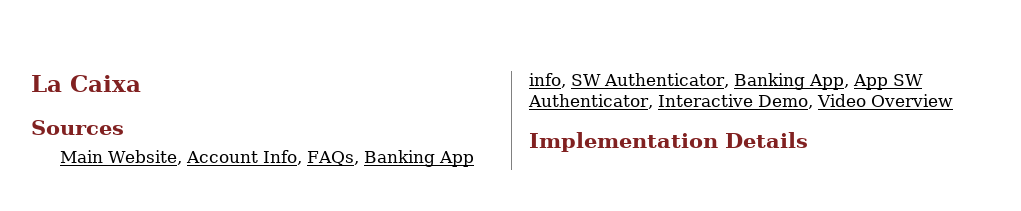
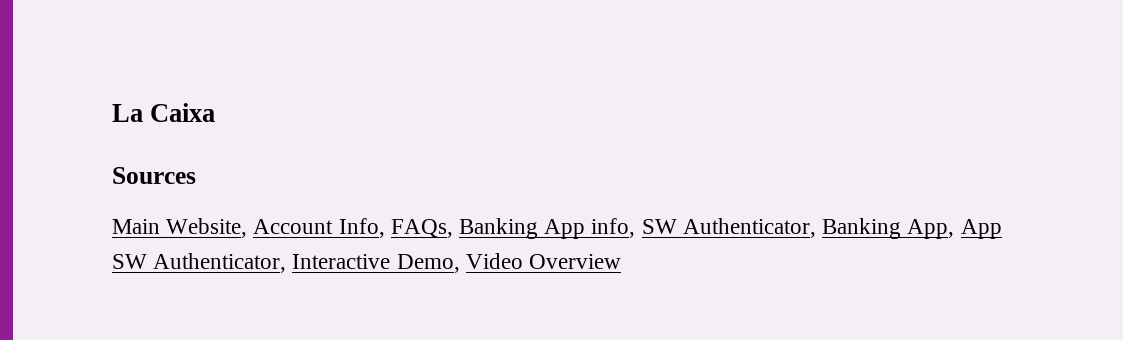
[529,132,808,152] // Implementation Details -> (622, 261) none

